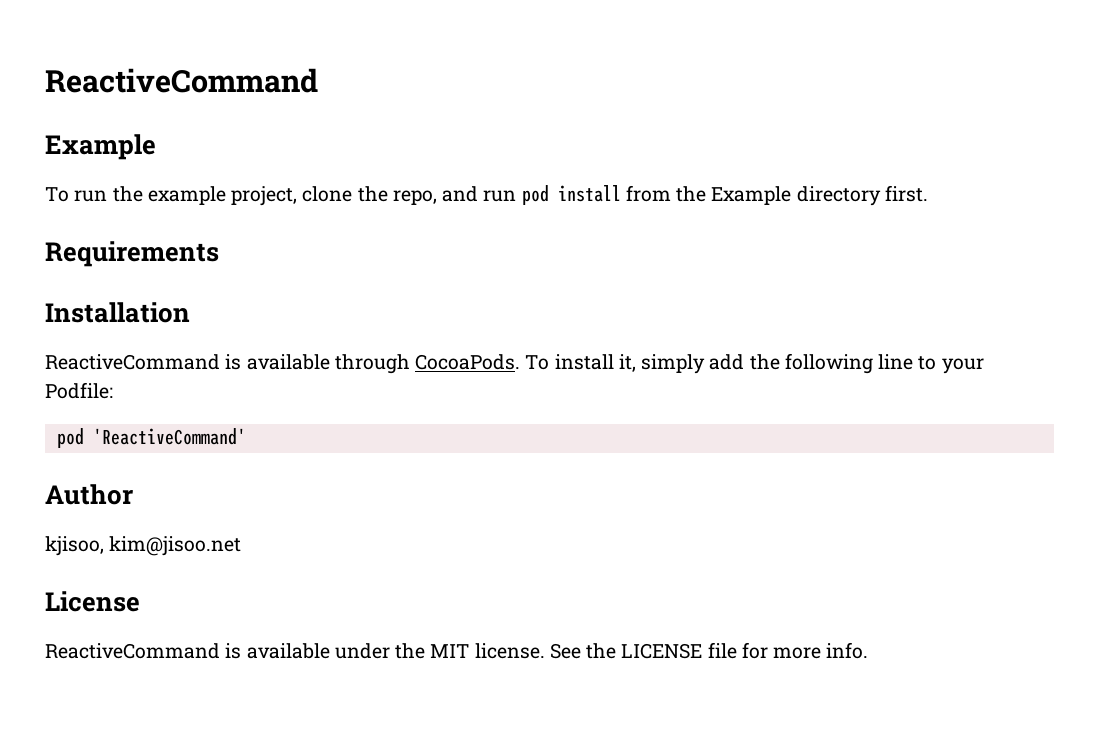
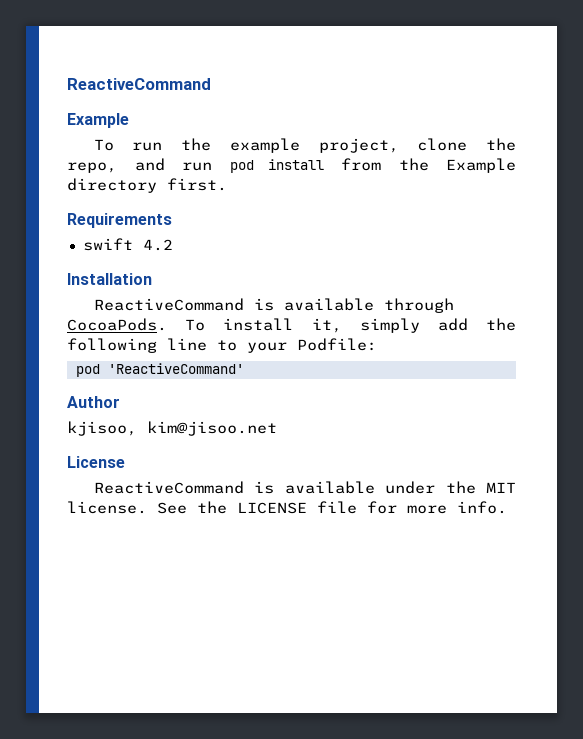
(219, 254) none -> [82,238,173,251] // swift 4.2

